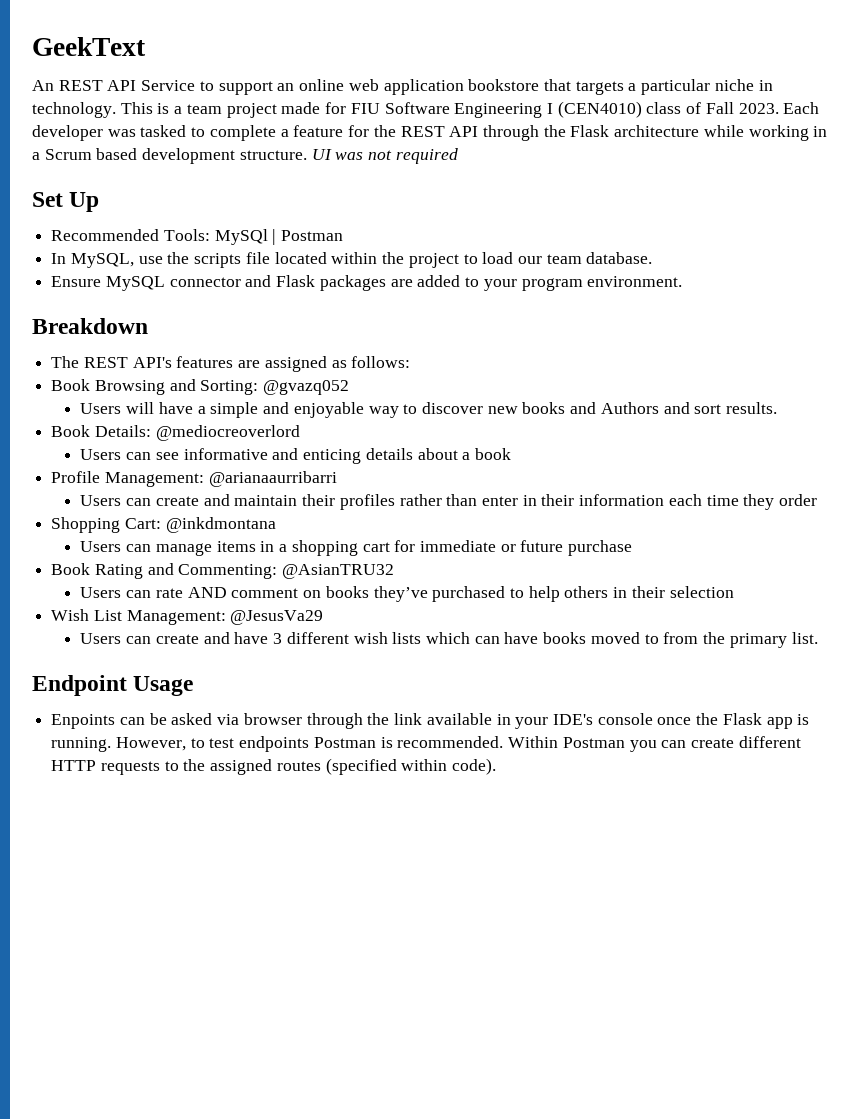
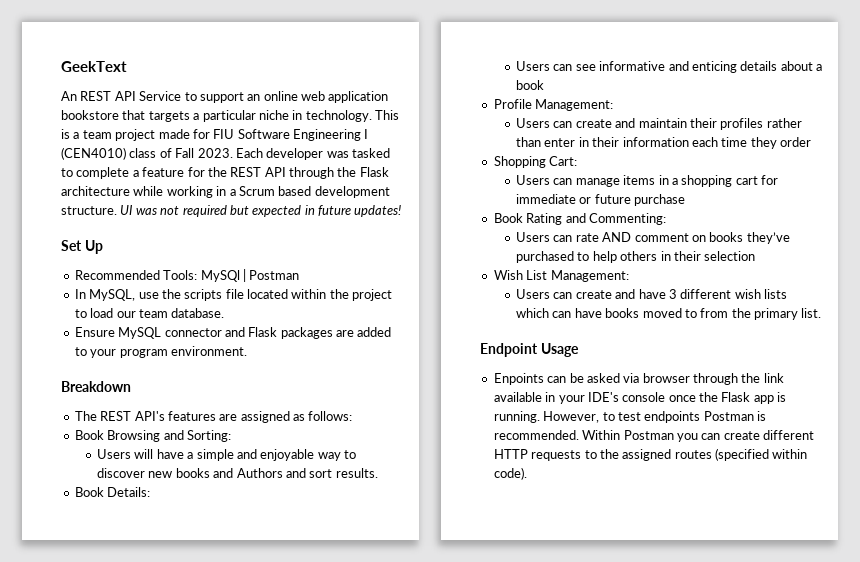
(458, 156) none -> [229,205,402,217] but expected in future updates!
[263,380,350,395] @gvazq052 -> (231, 436) none
[155,425,300,441] @mediocreoverlord -> (151, 492) none
[208,471,337,487] @arianaaurribarri -> (614, 105) none
[165,517,276,533] @inkdmontana -> (578, 161) none
[282,564,395,579] @AsianTRU32 -> (666, 219) none
[230,610,324,625] @JesusVa29 -> (629, 276) none

